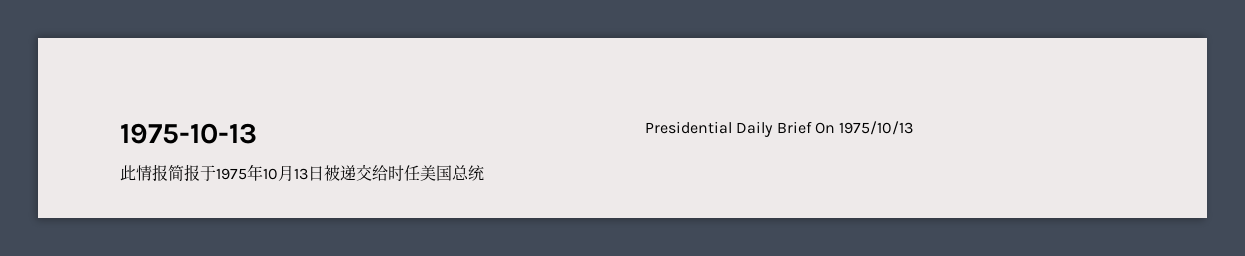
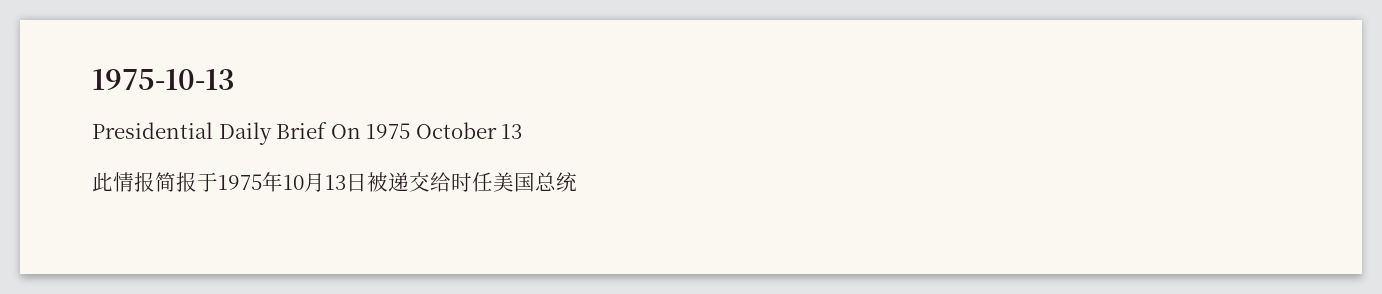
(257, 133) none -> [92,122,523,145] // Presidential Daily Brief On 1975 October 13
[645,121,914,137] // Presidential Daily Brief On 1975/10/13 -> (577, 182) none

